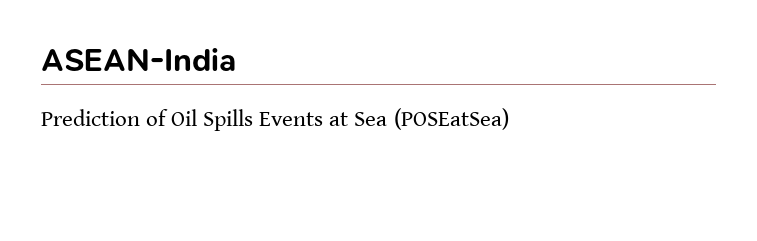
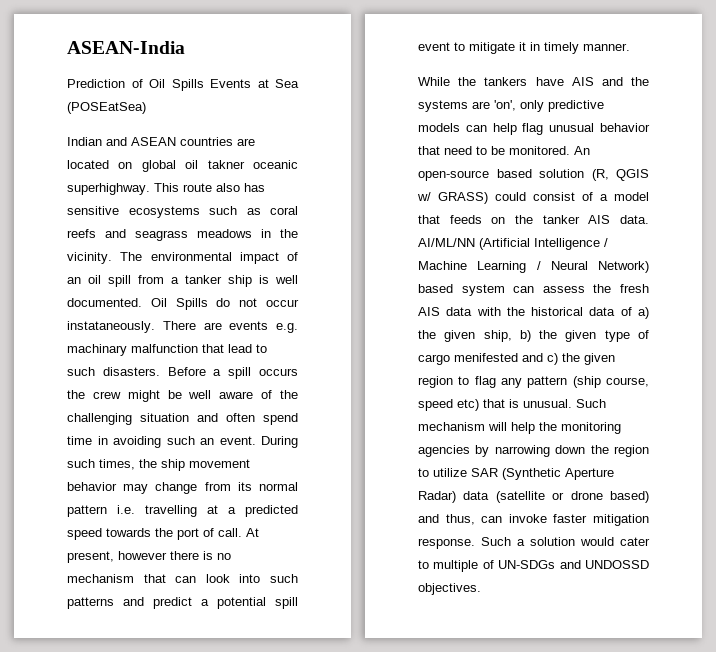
(509, 119) none -> [67,137,255,146] [67,160,298,172] [67,183,265,195] [67,206,298,218] [67,229,298,241] [67,252,298,264] [67,275,298,287] [67,298,299,310] [67,321,298,333] [67,344,267,356] [67,367,298,379] [67,390,298,402] [67,413,298,425] [67,436,298,448] [67,459,250,471] [67,482,298,494] [67,505,298,517] [67,528,259,540] [67,551,231,563] [67,574,298,583] [67,597,298,609] [418,42,630,54] [418,77,649,86] [418,100,604,112] [418,123,650,135] [418,146,590,155] [418,169,649,181] [417,192,649,204] [418,215,649,224] [418,238,608,250] [418,261,649,273] [418,284,649,296] [418,307,649,319] [418,330,649,342] [418,353,615,365] [418,376,649,388] [418,399,606,411] [418,422,621,434] [418,445,649,457] [418,468,614,480] [418,491,649,503] [418,514,649,526] [418,537,650,549] [418,560,649,572] [418,583,481,595] // Indian and ASEAN countries are located on global oil takner oceanic superhighway. This route also has sensitive ecosystems such as coral reefs and seagrass meadows in the vicinity. The environmental impact of an oil spill from a tanker ship is well documented. Oil Spills do not occur instataneously. There are events e.g. machinary malfunction that lead to such disasters. Before a spill occurs the crew might be well aware of the challenging situation and often spend time in avoiding such an event. During such times, the ship movement behavior may change from its normal pattern i.e. travelling at a predicted speed towards the port of call. At present, however there is no mechanism that can look into such patterns and predict a potential spill event to mitigate it in timely manner. // While the tankers have AIS and the systems are 'on', only predictive models can help flag unusual behavior that need to be monitored. An open-source based solution (R, QGIS w/ GRASS) could consist of a model that feeds on the tanker AIS data. AI/ML/NN (Artificial Intelligence / Machine Learning / Neural Network) based system can assess the fresh AIS data with the historical data of a) the given ship, b) the given type of cargo menifested and c) the given region to flag any pattern (ship course, speed etc) that is unusual. Such mechanism will help the monitoring agencies by narrowing down the region to utilize SAR (Synthetic Aperture Radar) data (satellite or drone based) and thus, can invoke faster mitigation response. Such a solution would cater to multiple of UN-SDGs and UNDOSSD objectives.

